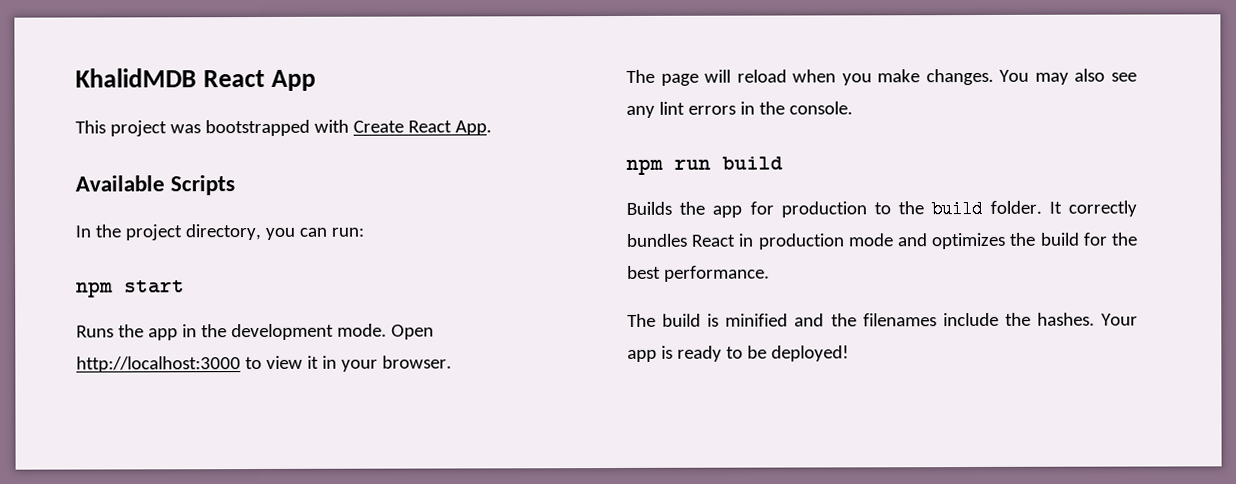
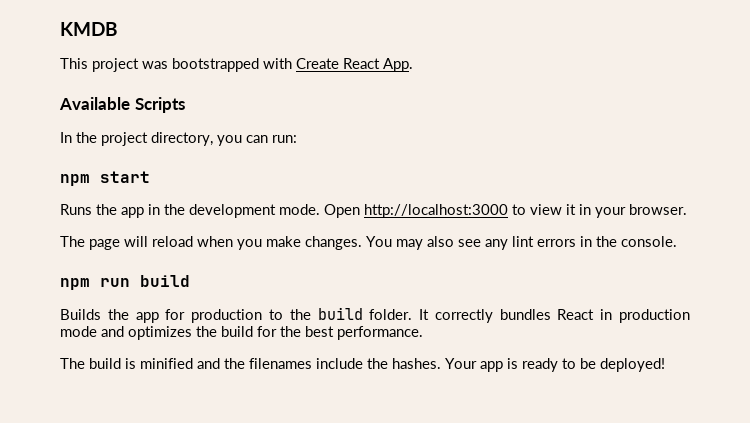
[75,68,317,91] KhalidMDB React App -> [60,22,118,36] KMDB

